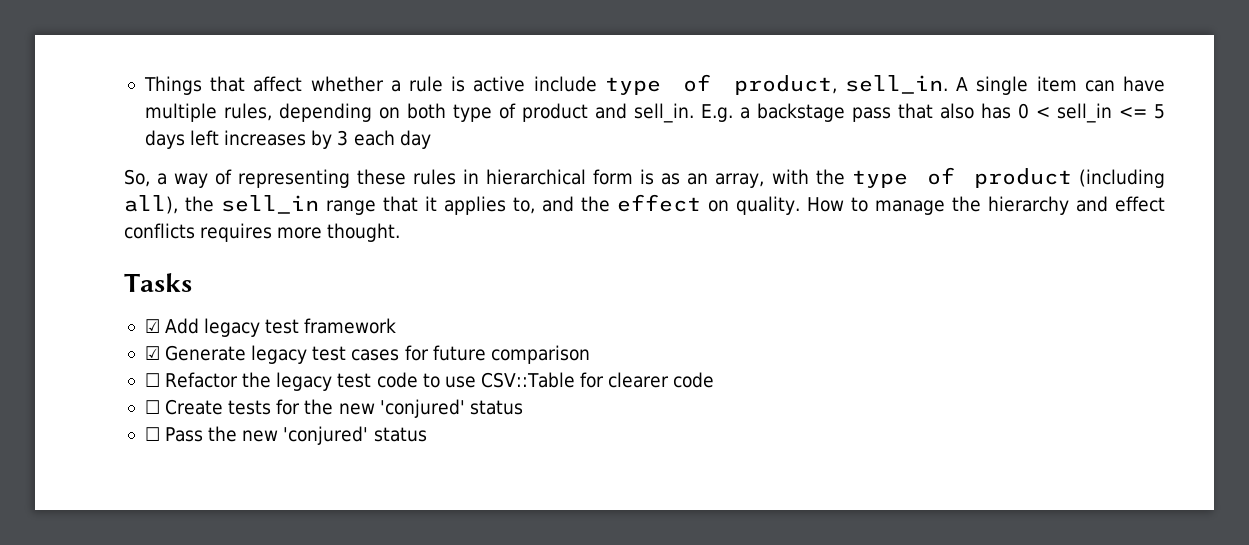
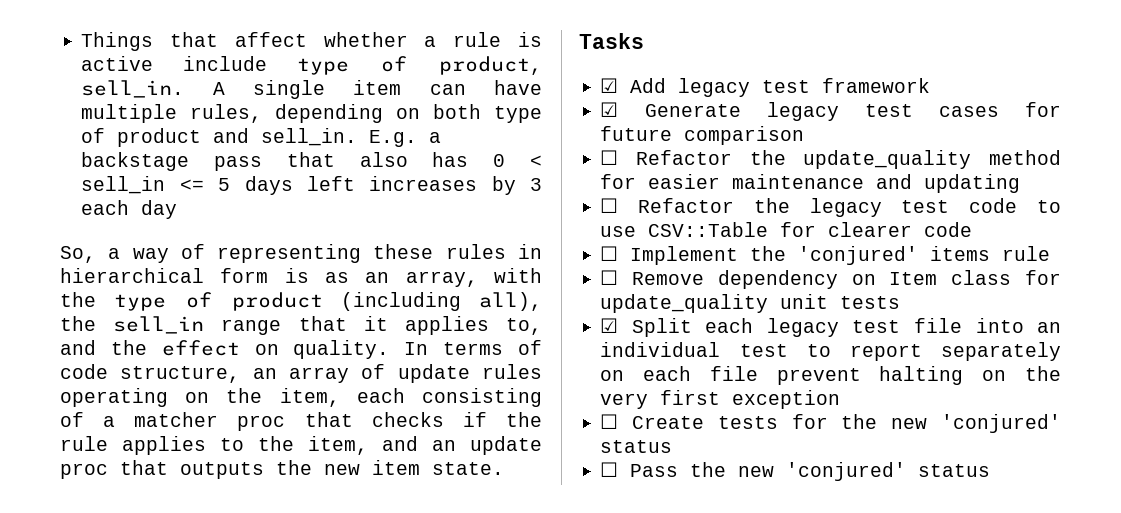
[806,196,1165,215] [124,223,401,242] How to manage the hierarchy and effect conflicts requires more thought. -> [404,340,542,355] [60,364,542,383] [60,388,542,407] [60,412,542,431] [60,436,542,455] [60,460,504,479] In terms of code structure, an array of update rules operating on the item, each consisting of a matcher proc that checks if the rule applies to the item, and an update proc that outputs the new item state.
(590, 354) none -> [600,150,1061,169] [600,174,1021,193] // ☐ Refactor the update_quality method for easier maintenance and updating
(715, 380) none -> [600,246,1051,265] [600,270,1061,289] [600,294,901,313] [600,318,1061,337] [600,342,1061,361] [600,366,1061,385] [600,390,841,409] // ☐ Implement the 'conjured' items rule // ☐ Remove dependency on Item class for update_quality unit tests // ☑ Split each legacy test file into an individual test to report separately on each file prevent halting on the very first exception

